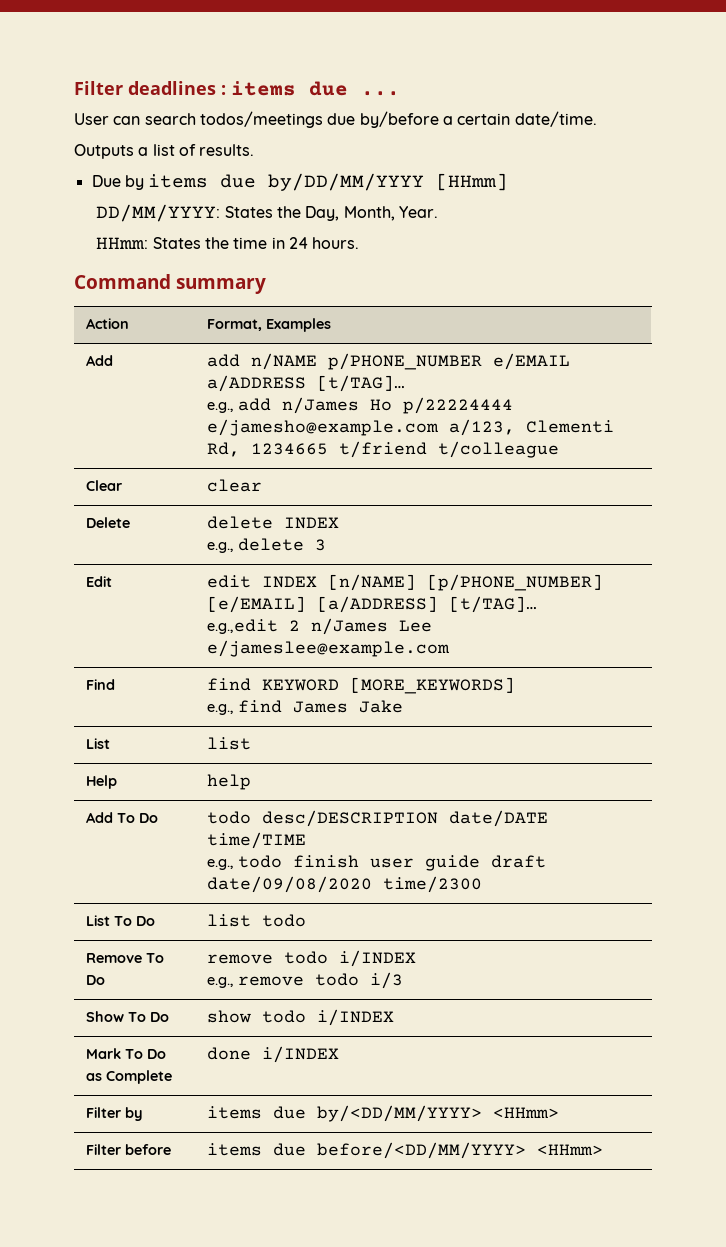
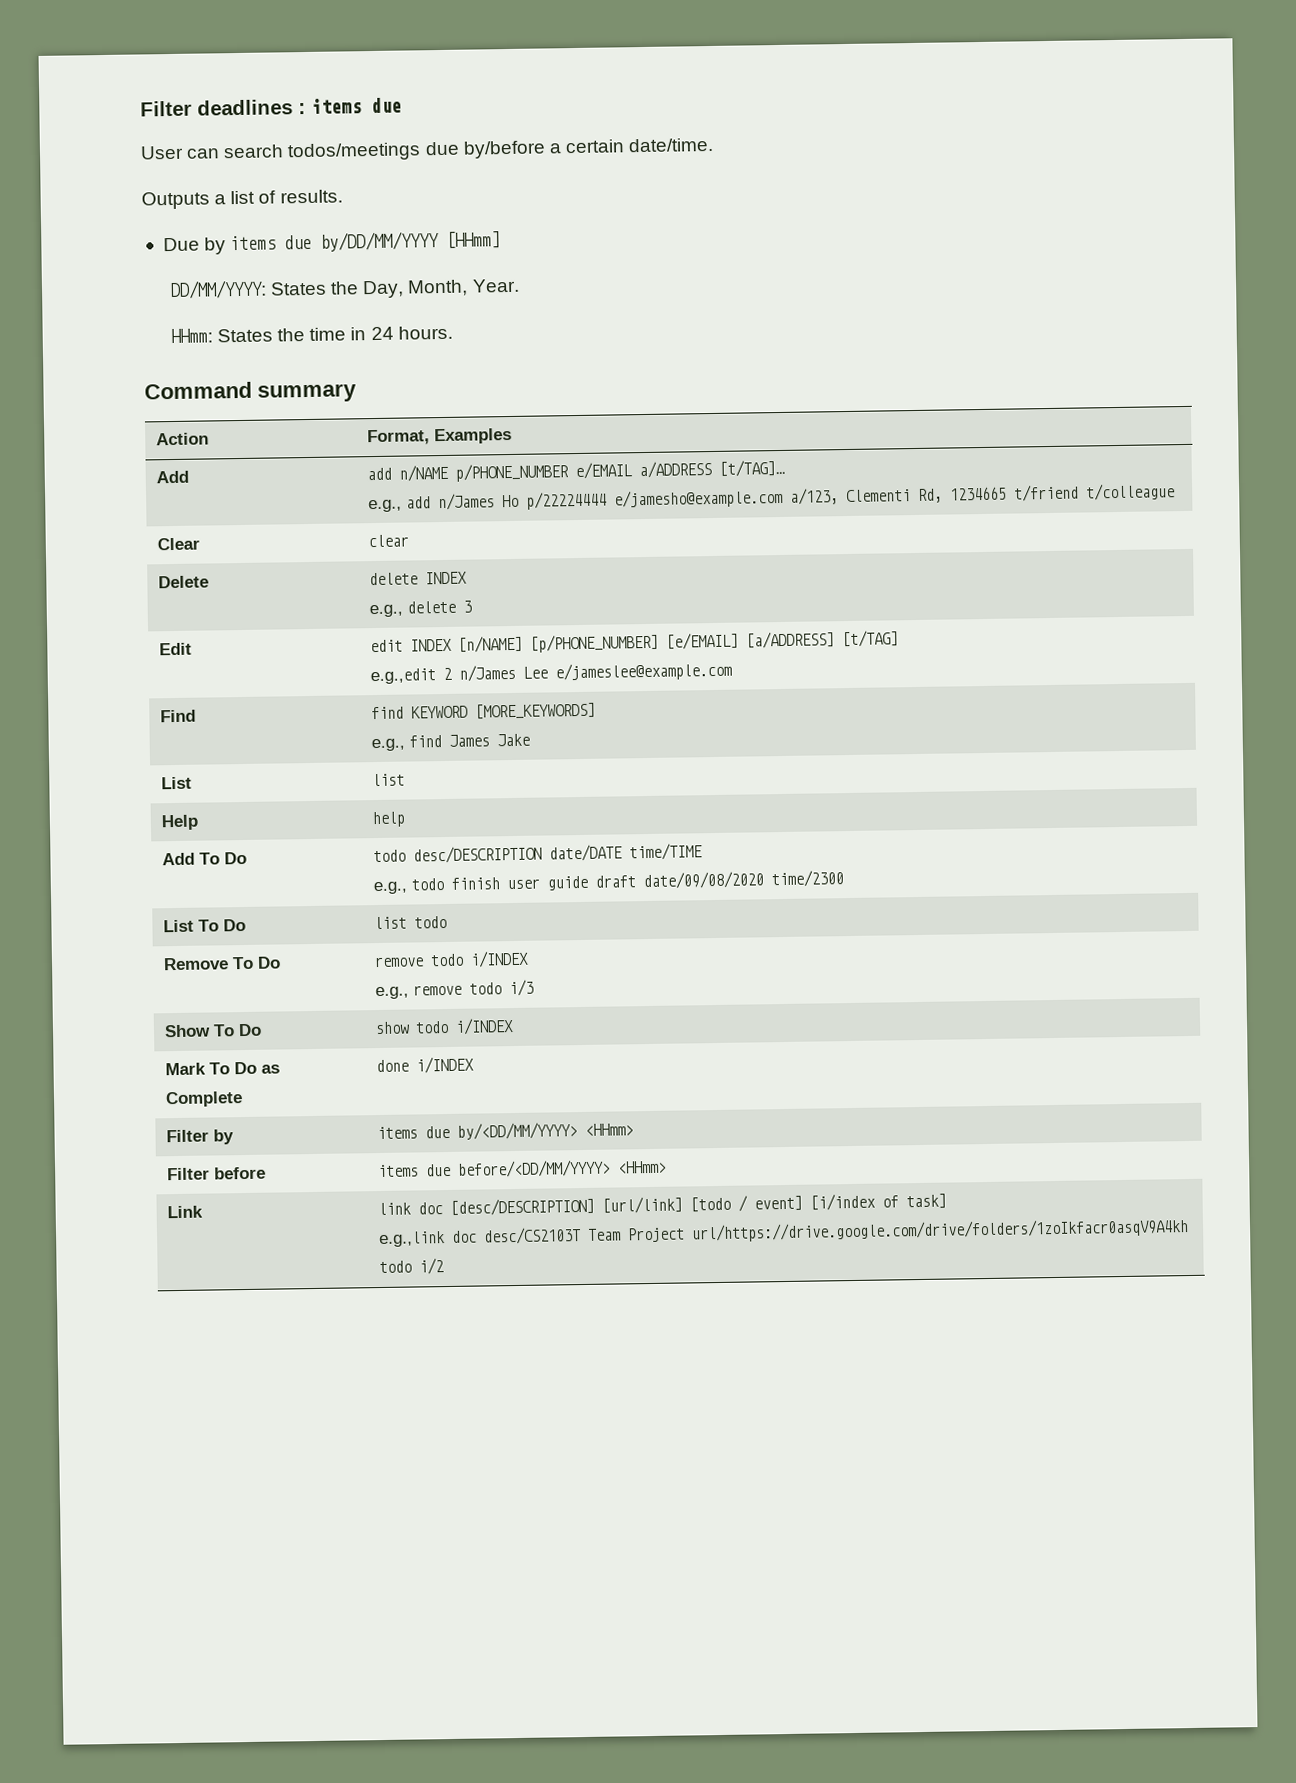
[361,91,400,96] ... -> (402, 105) none
[449,596,538,613] [t/TAG]… -> [842,630,900,648] [t/TAG]
(604, 1149) none -> [167,1205,204,1219] [378,1193,948,1216] [379,1218,1190,1248] [379,1258,445,1275] // Link | link doc [desc/DESCRIPTION] [url/link] [todo / event] [i/index of task] // e.g.,link doc desc/CS2103T Team Project url/https://drive.google.com/drive/folders/1zoIkfacr0asqV9A4kh todo i/2

